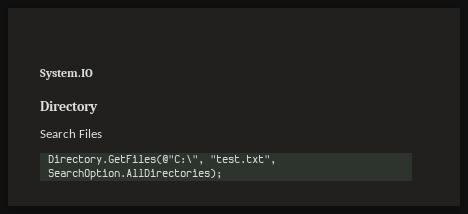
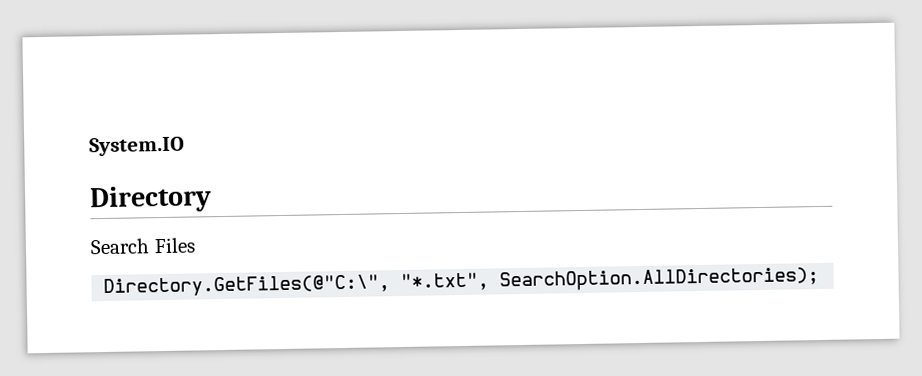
[209,155,276,165] "test.txt", -> [400,272,490,292] "*.txt",

